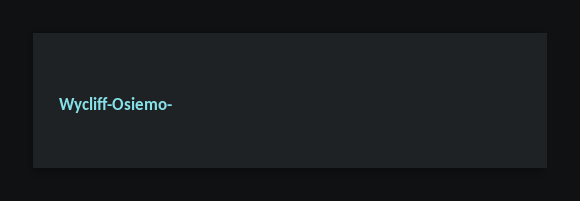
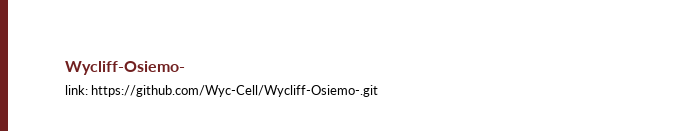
(172, 105) none -> [65,85,379,97] // link: https://github.com/Wyc-Cell/Wycliff-Osiemo-.git

